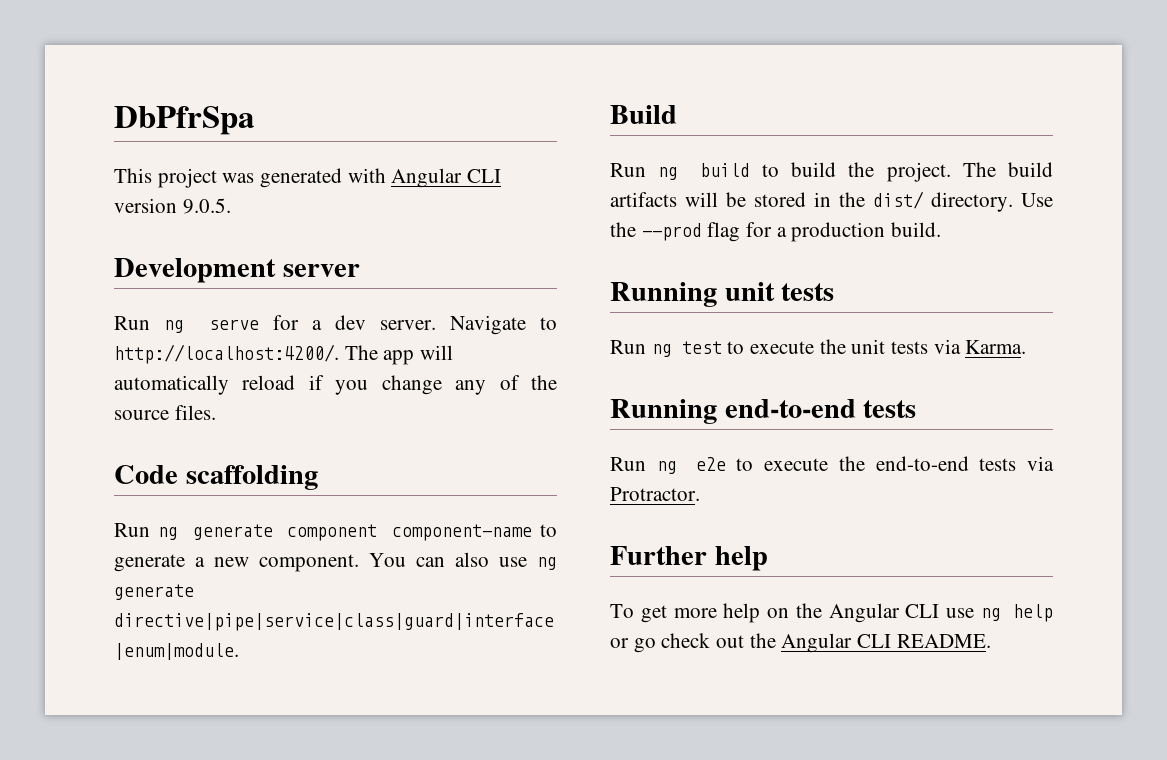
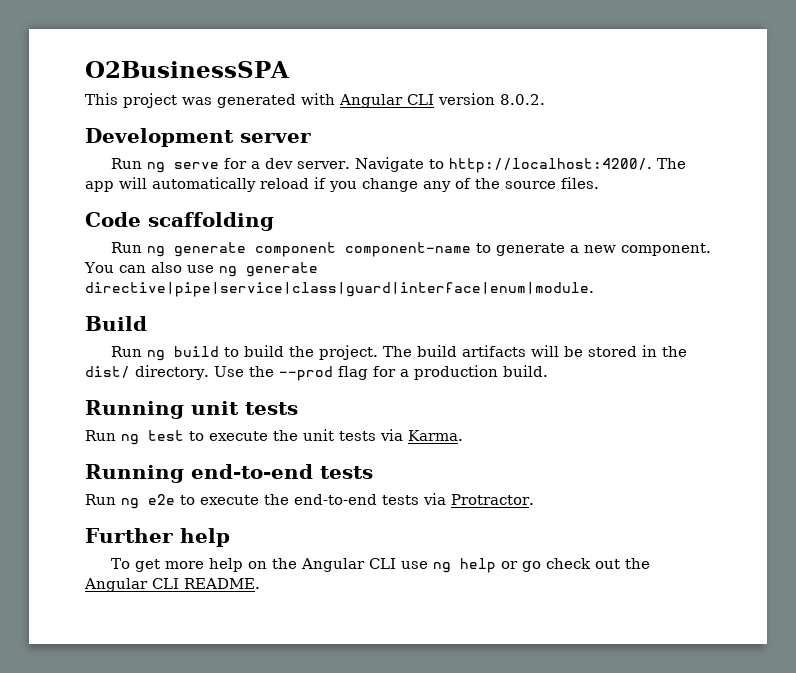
[114,106,255,135] DbPfrSpa -> [85,61,290,78] O2BusinessSPA
[182,198,231,214] 9.0.5. -> [500,94,545,105] 8.0.2.

